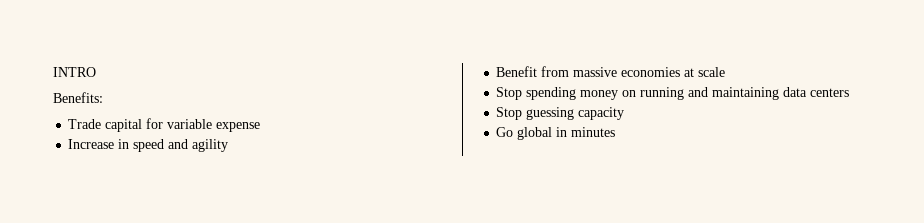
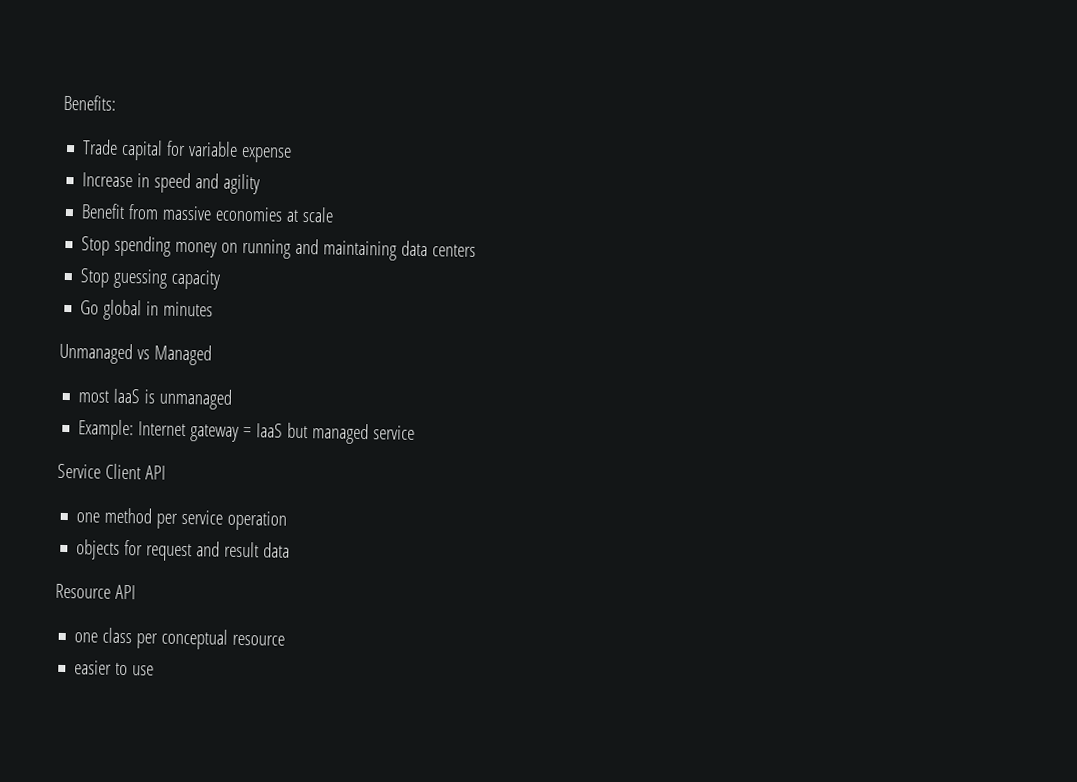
[53,67,96,77] INTRO // -> (63, 102) none
(616, 132) none -> [59,342,212,366] [78,388,233,410] [78,419,416,445] [57,463,166,480] [76,507,288,531] [76,539,291,562] [55,583,136,600] [74,627,286,650] [74,660,155,676] // Unmanaged vs Managed // most IaaS is unmanaged // Example: Internet gateway = IaaS but managed service // Service Client API // one method per service operation // objects for request and result data // Resource API // one class per conceptual resource // easier to use

